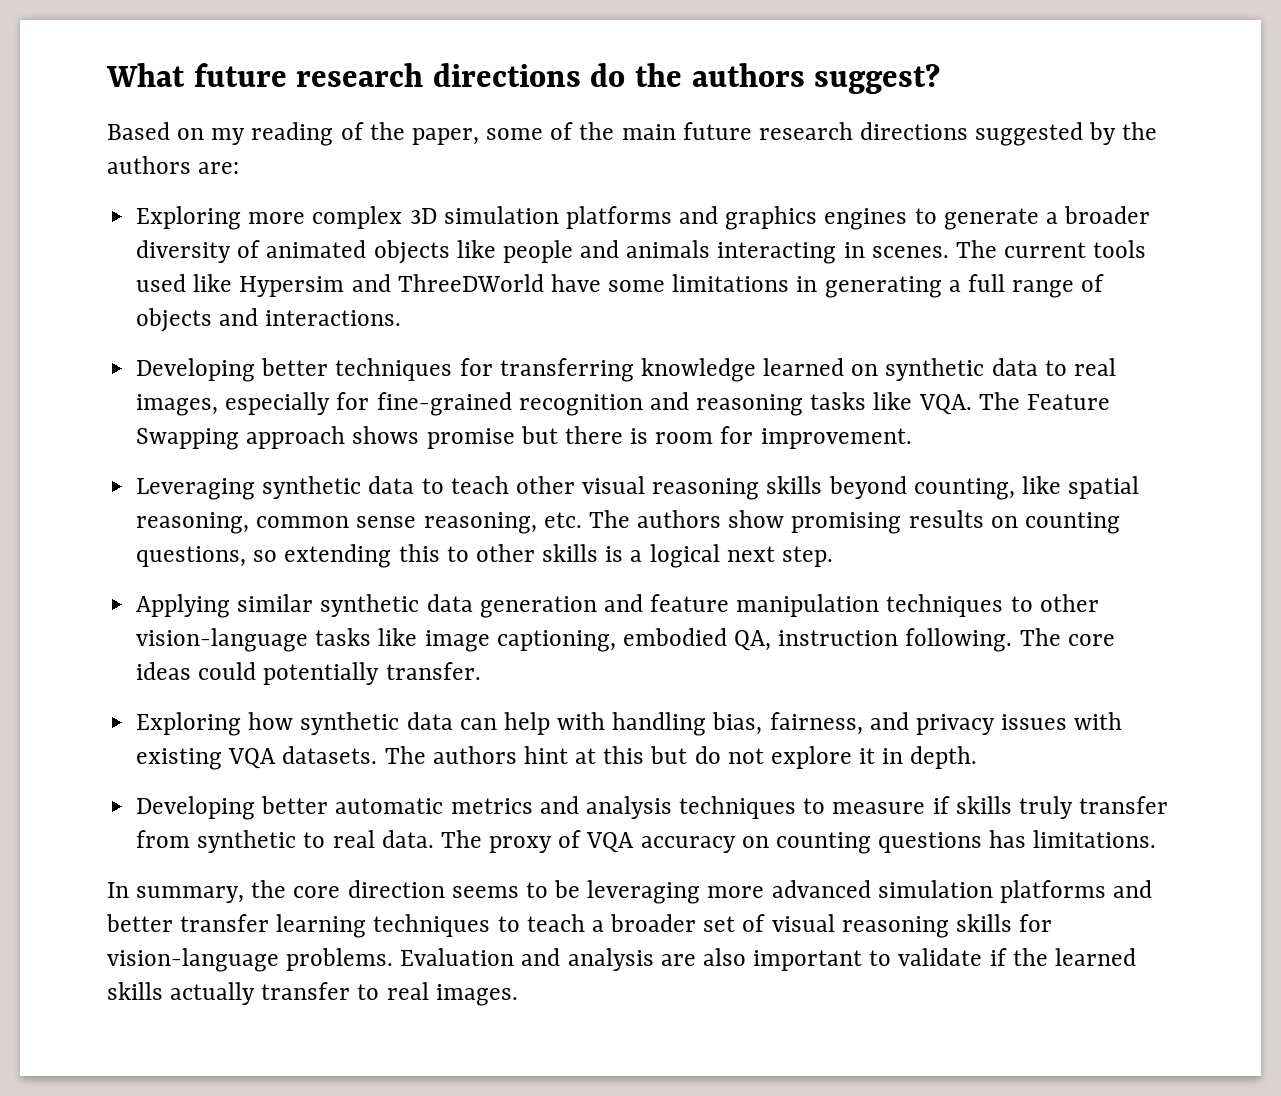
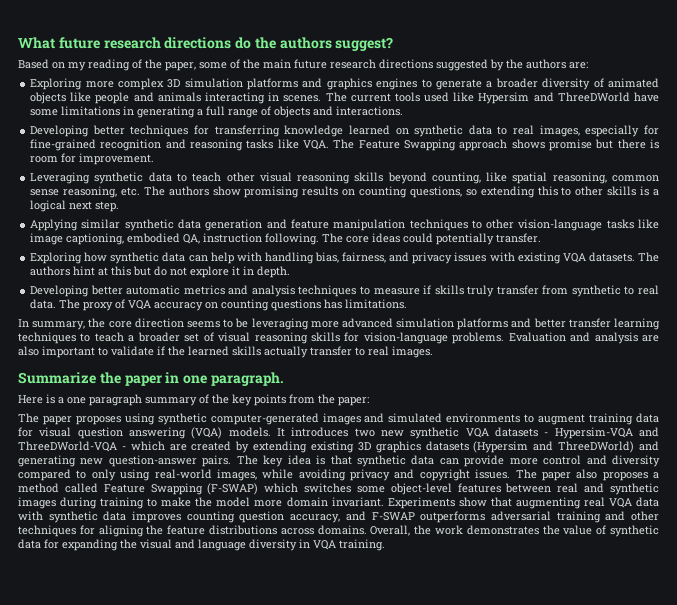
(518, 995) none -> [18,372,284,386] [18,394,369,406] [18,413,659,425] [18,427,659,439] [18,441,659,453] [18,455,660,467] [18,469,659,481] [18,483,659,495] [18,497,659,509] [18,511,660,523] [18,525,659,537] [18,539,385,551] // Summarize the paper in one paragraph. // Here is a one paragraph summary of the key points from the paper: // The paper proposes using synthetic computer-generated images and simulated environments to augment training data for visual question answering (VQA) models. It introduces two new synthetic VQA datasets - Hypersim-VQA and ThreeDWorld-VQA - which are created by extending existing 3D graphics datasets (Hypersim and ThreeDWorld) and generating new question-answer pairs. The key idea is that synthetic data can provide more control and diversity compared to only using real-world images, while avoiding privacy and copyright issues. The paper also proposes a method called Feature Swapping (F-SWAP) which switches some object-level features between real and synthetic images during training to make the model more domain invariant. Experiments show that augmenting real VQA data with synthetic data improves counting question accuracy, and F-SWAP outperforms adversarial training and other techniques for aligning the feature distributions across domains. Overall, the work demonstrates the value of synthetic data for expanding the visual and language diversity in VQA training.

